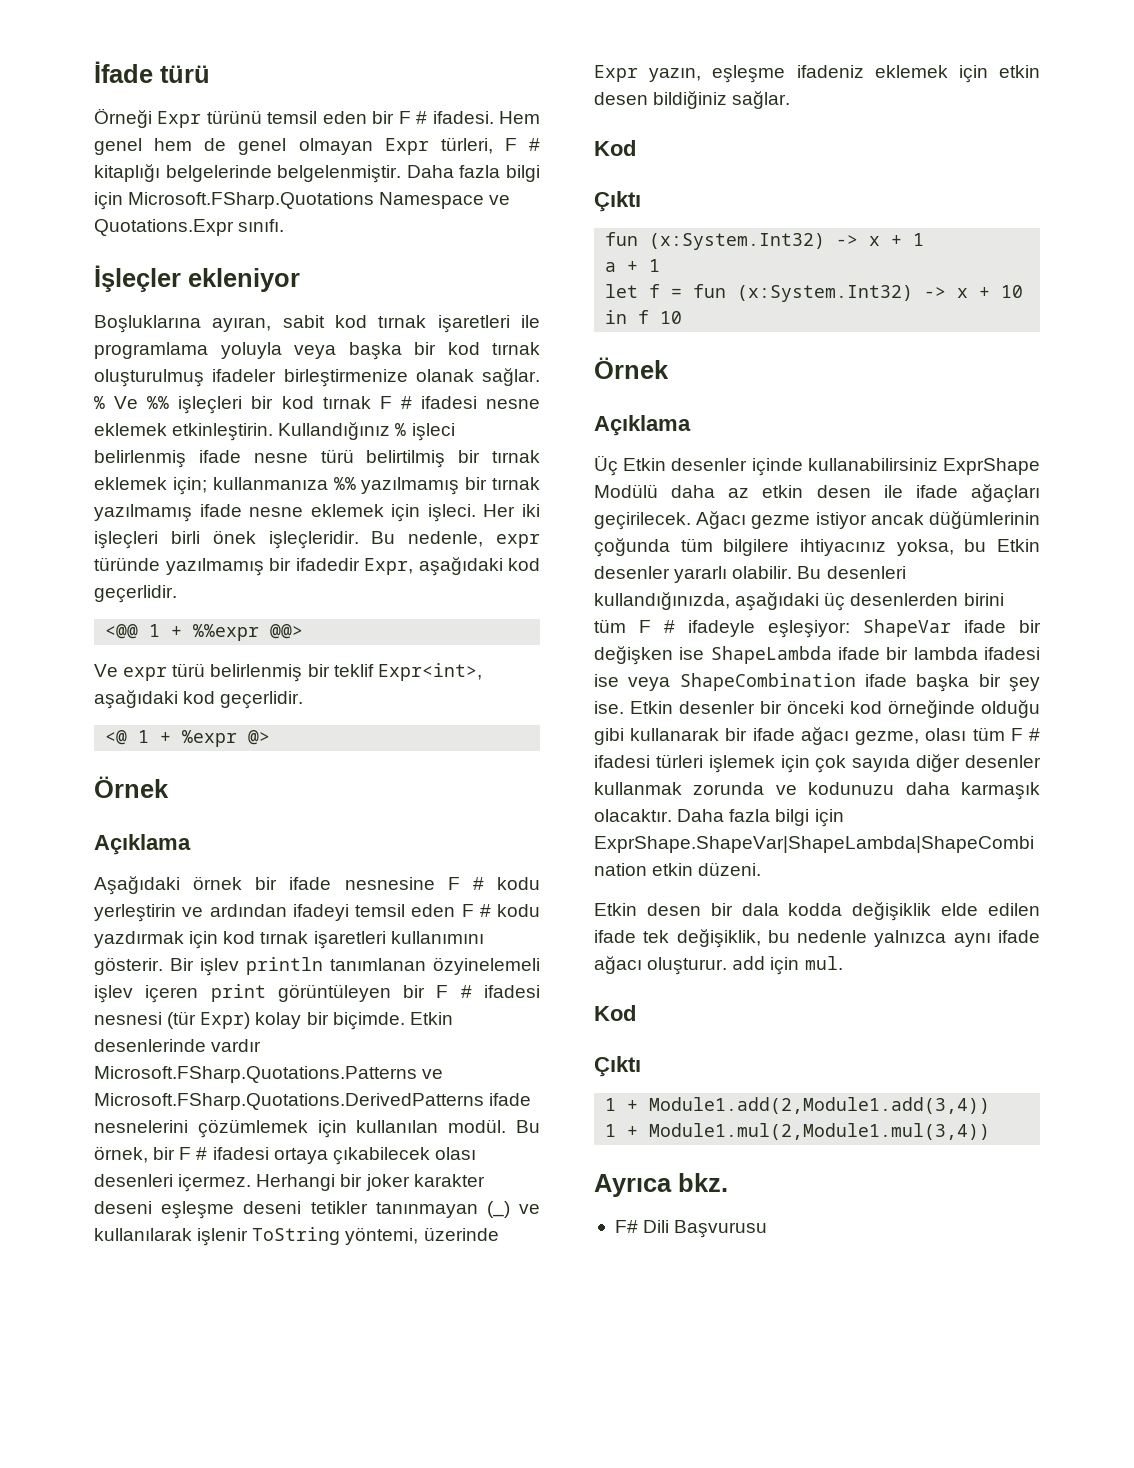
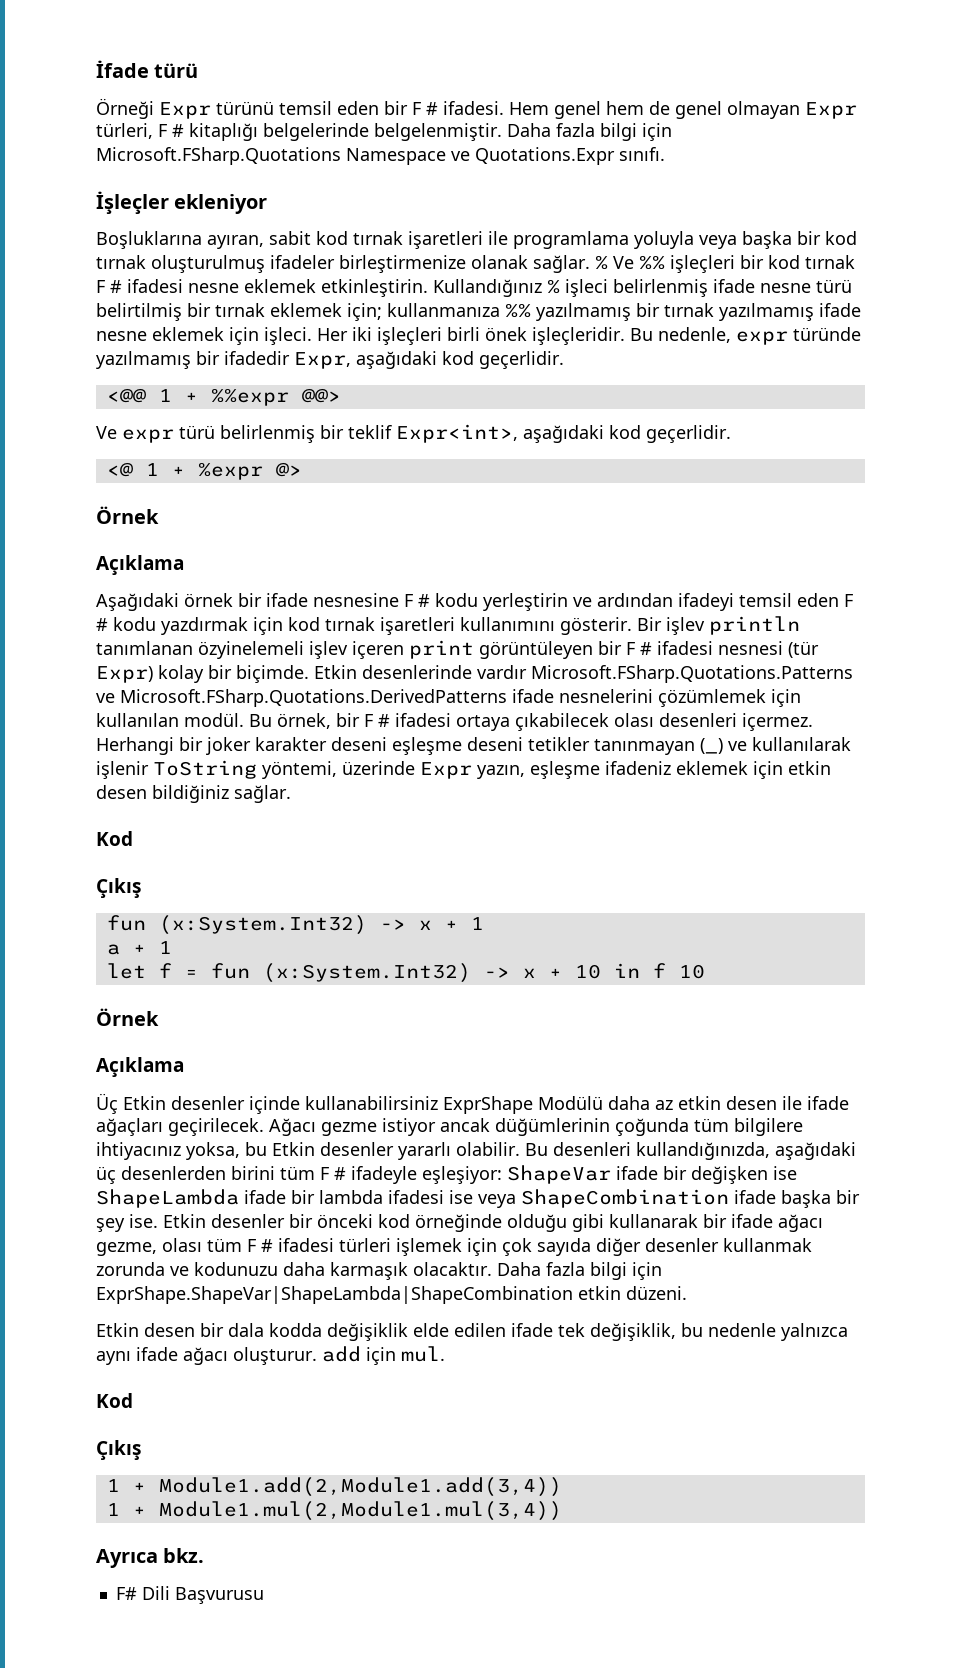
[594,191,641,212] Çıktı -> [96,878,141,898] Çıkış
[594,1056,641,1077] Çıktı -> [96,1440,141,1460] Çıkış

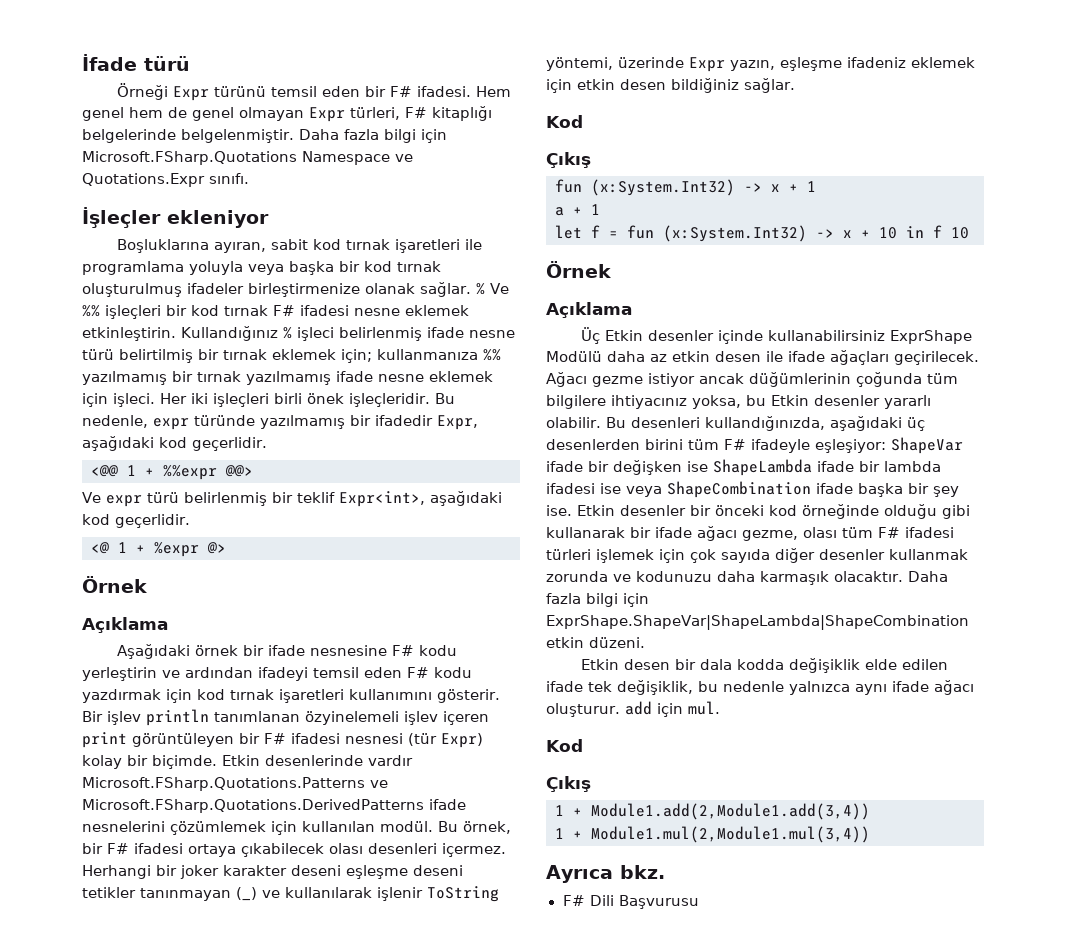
[412,102,438,115] F # -> [389,86,412,97] F#
[158,124,184,137] F # -> [405,107,427,118] F#
[96,280,122,293] F # -> [273,305,295,316] F#
[404,594,430,607] F # -> [391,645,414,656] F#
[844,594,853,607] [96,618,108,631] F # -> [407,667,429,678] F#
[626,642,652,655] F # -> [264,733,286,744] F#
[364,714,390,727] F # -> [107,843,129,854] F#
[320,1167,346,1180] F # -> [724,439,746,450] F#
[247,1239,273,1252] F # -> [878,527,900,538] F#

